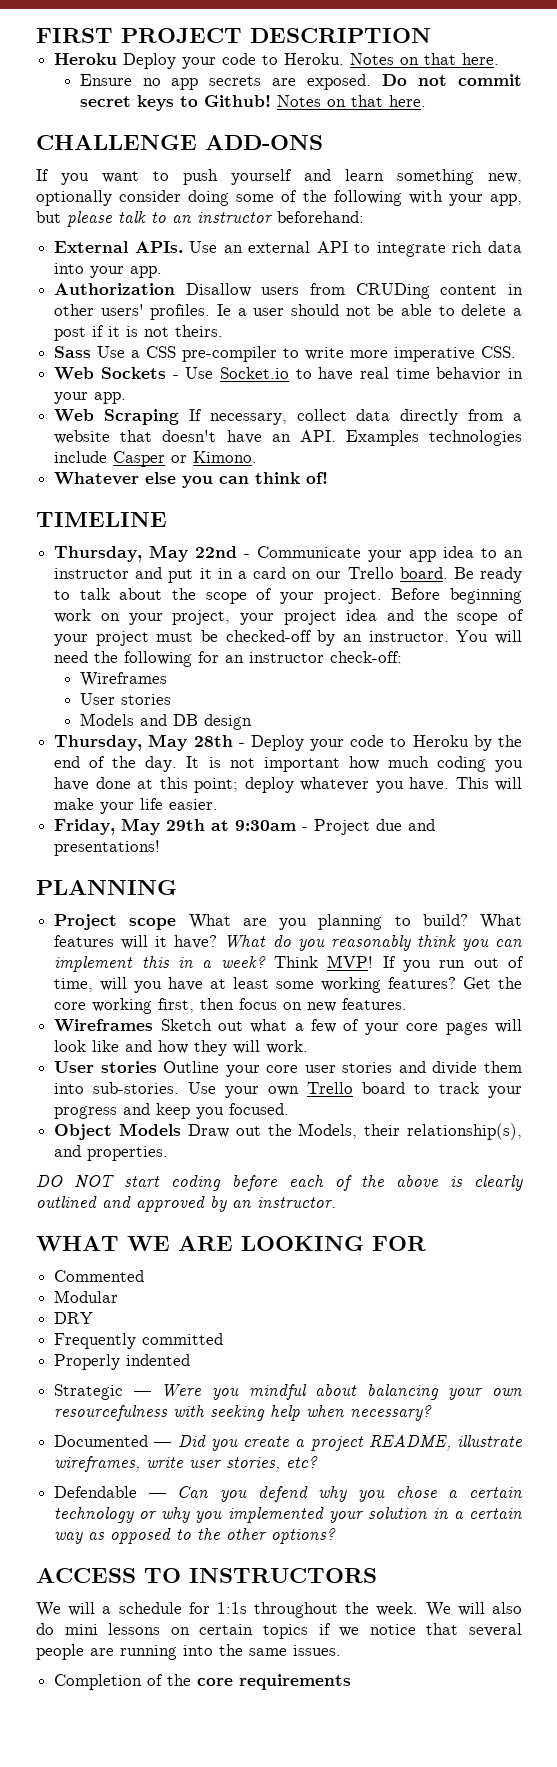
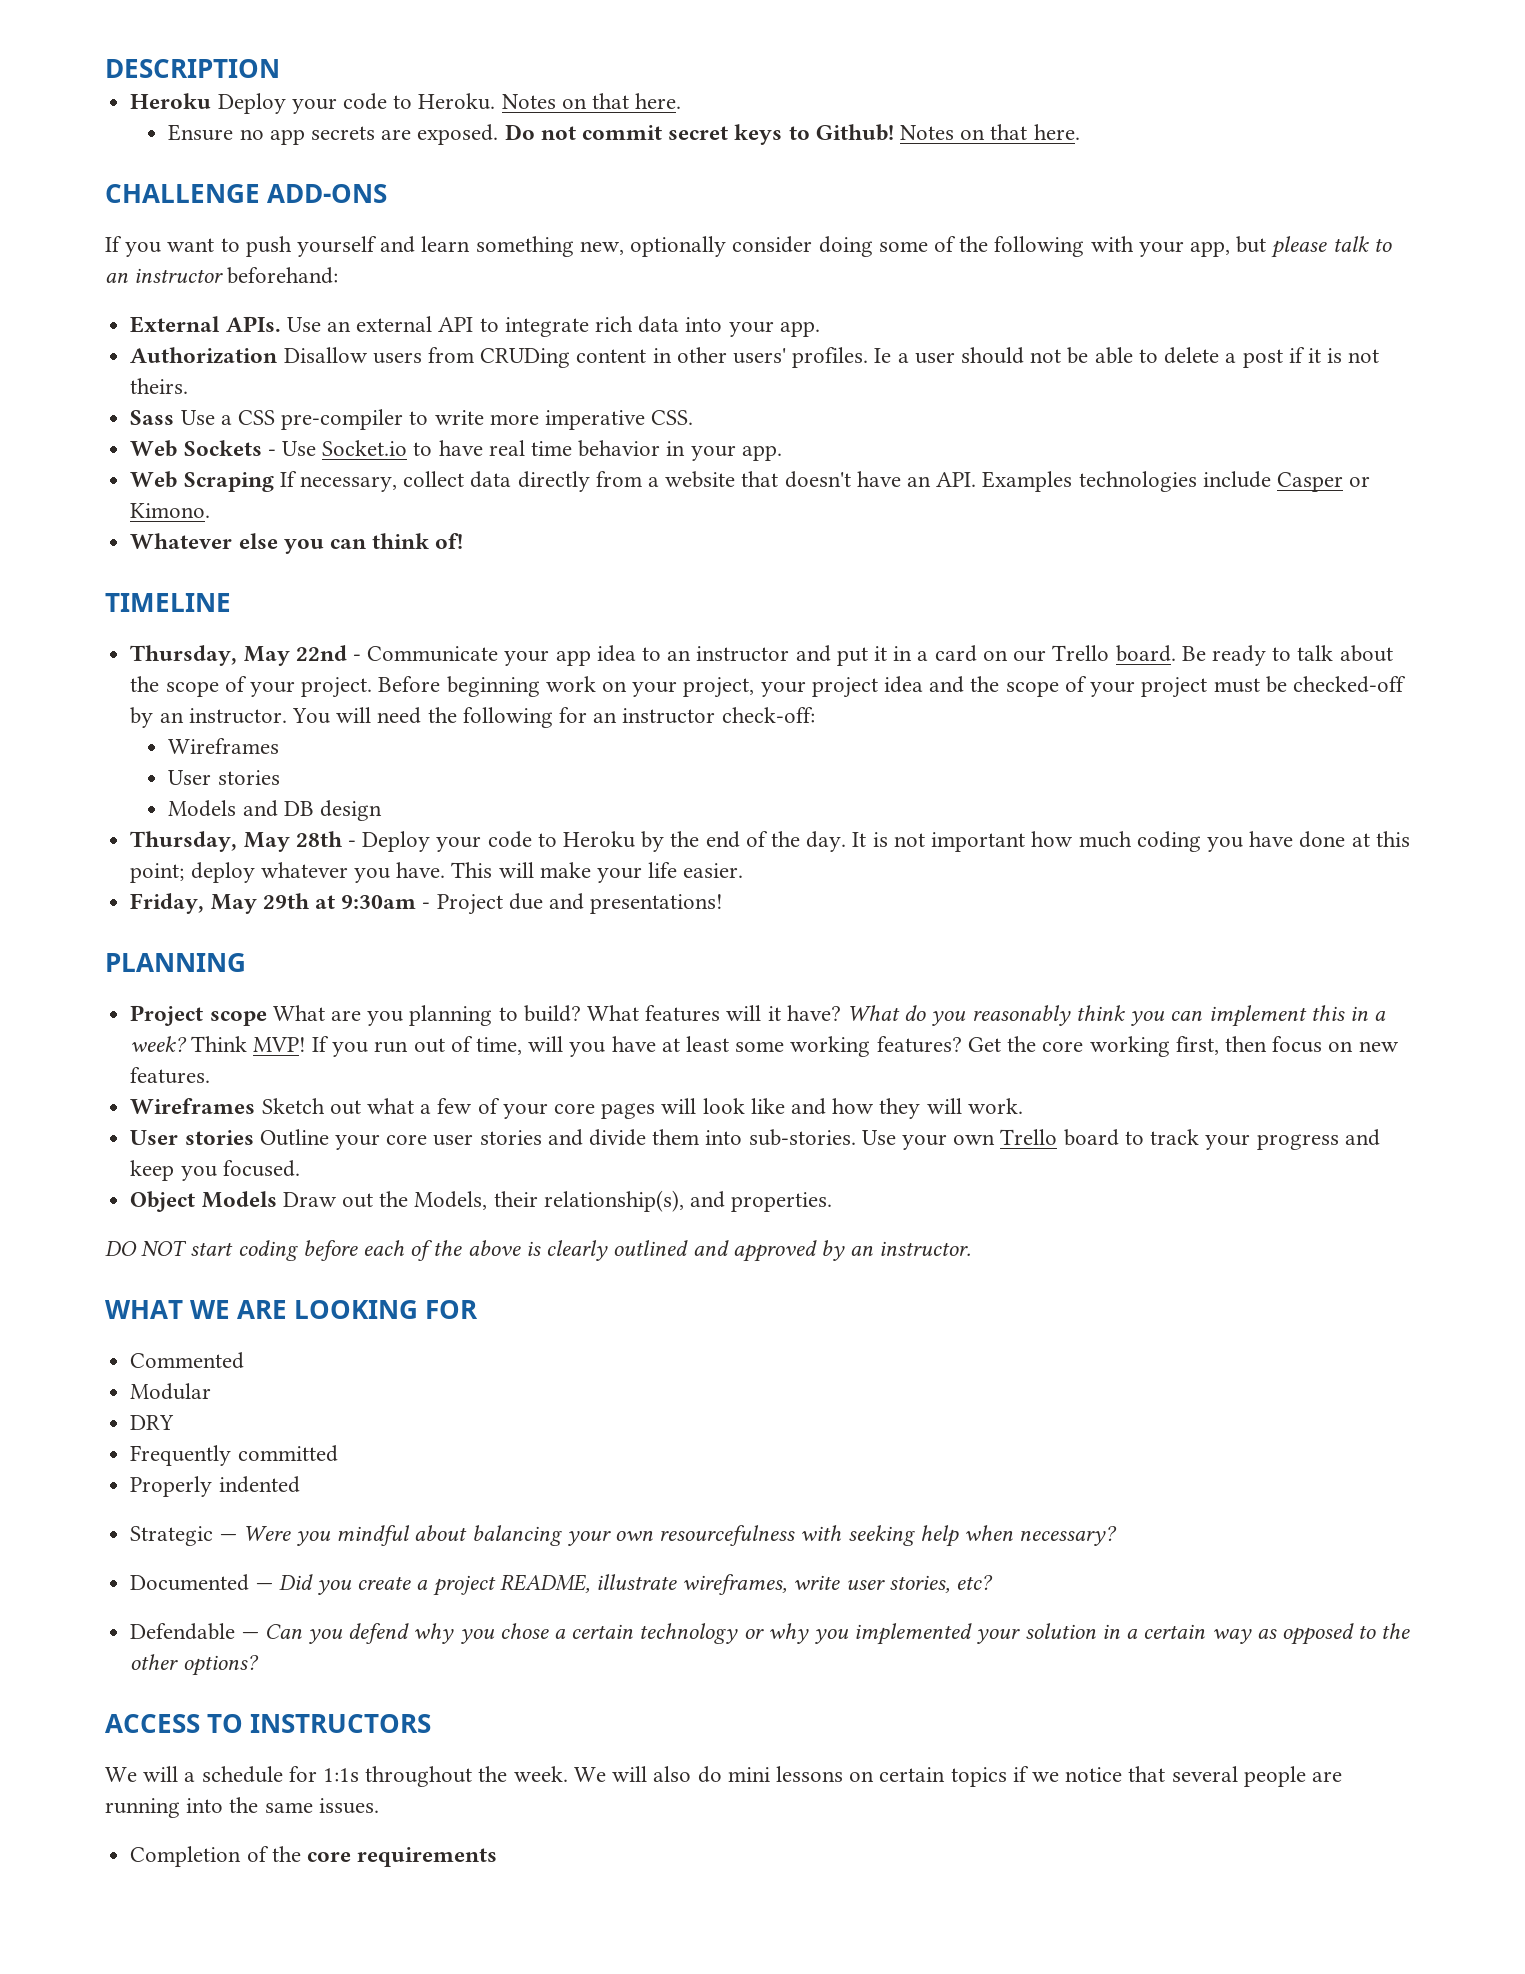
[36,28,242,43] FIRST PROJECT -> (105, 68) none

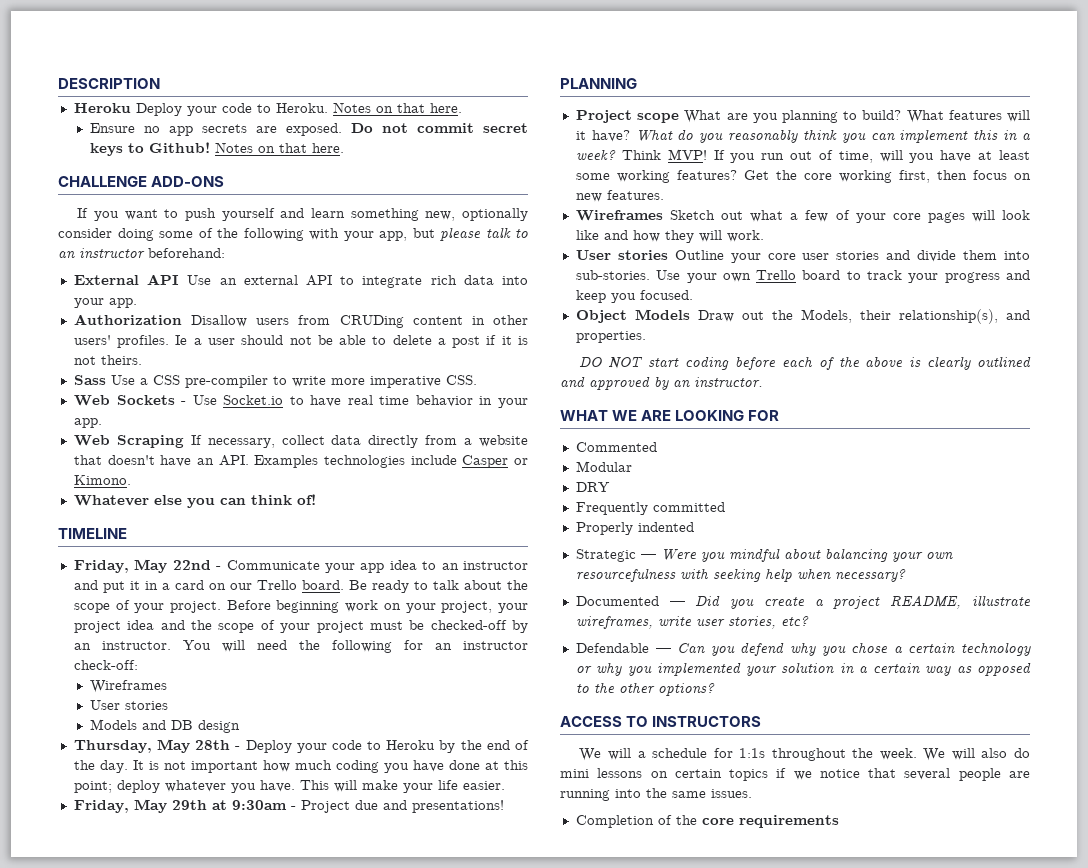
[225,316,281,332] APIs. -> [147,274,180,285] API
[130,645,238,666] Thursday, -> [73,560,129,573] Friday,

